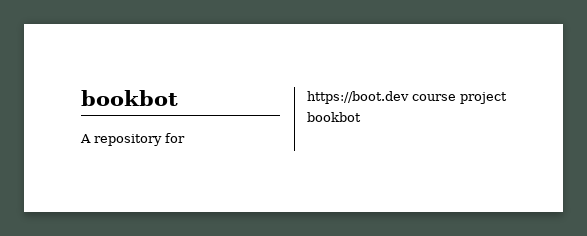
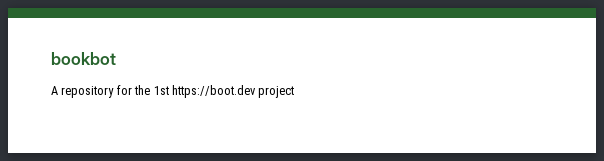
[307,91,507,104] [307,112,361,122] https://boot.dev course project bookbot -> [134,85,295,98] the 1st https://boot.dev project

